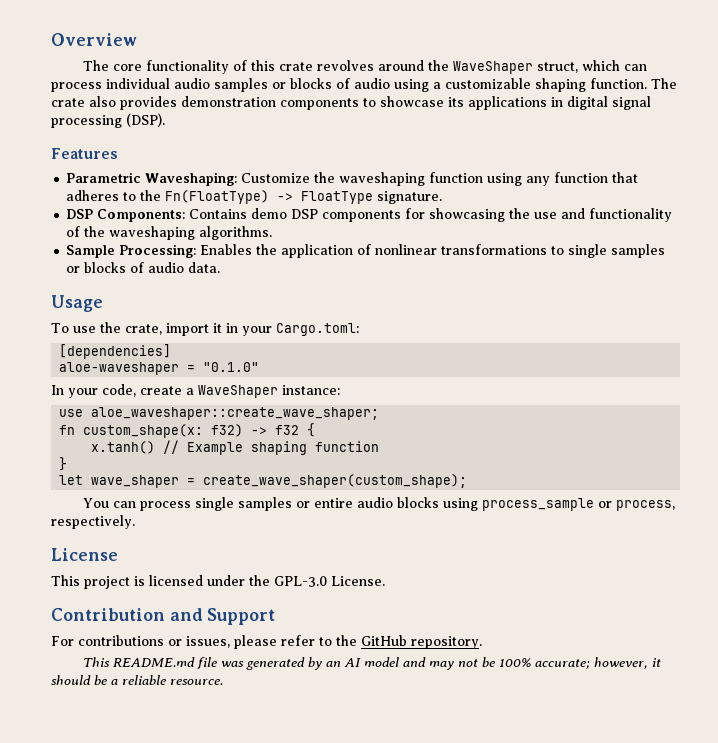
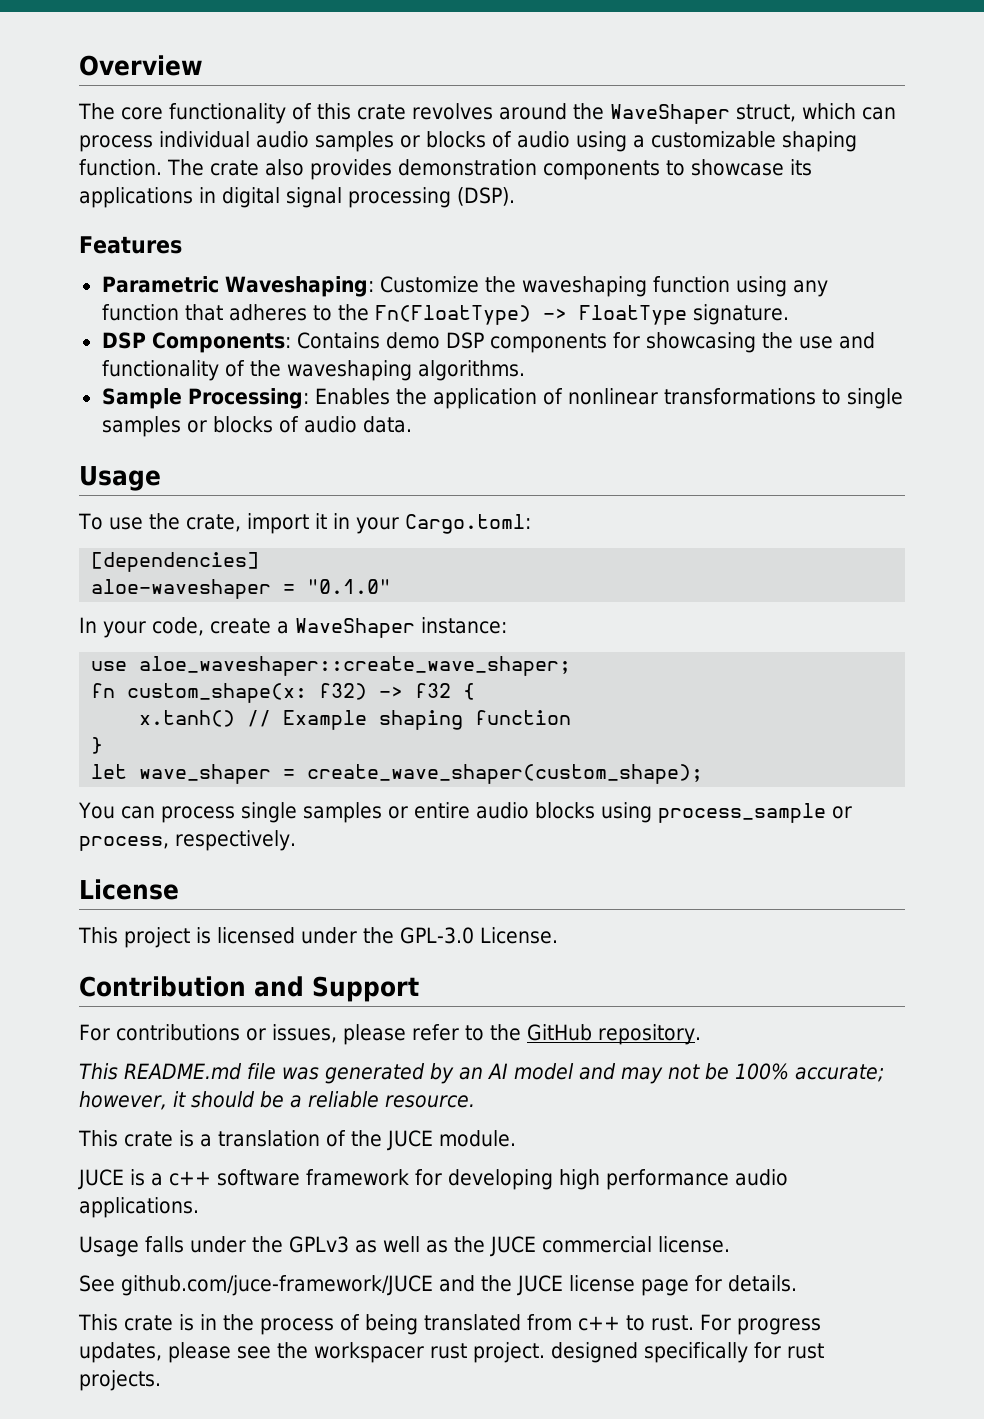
(223, 682) none -> [78,1130,516,1151] [78,1169,788,1190] [79,1197,199,1218] [79,1236,730,1257] [79,1275,797,1296] [78,1314,821,1335] [79,1342,824,1363] [79,1370,161,1391] // This crate is a translation of the JUCE module. // JUCE is a c++ software framework for developing high performance audio applications. // Usage falls under the GPLv3 as well as the JUCE commercial license. // See github.com/juce-framework/JUCE and the JUCE license page for details. // This crate is in the process of being translated from c++ to rust. For progress updates, please see the workspacer rust project. designed specifically for rust projects.

